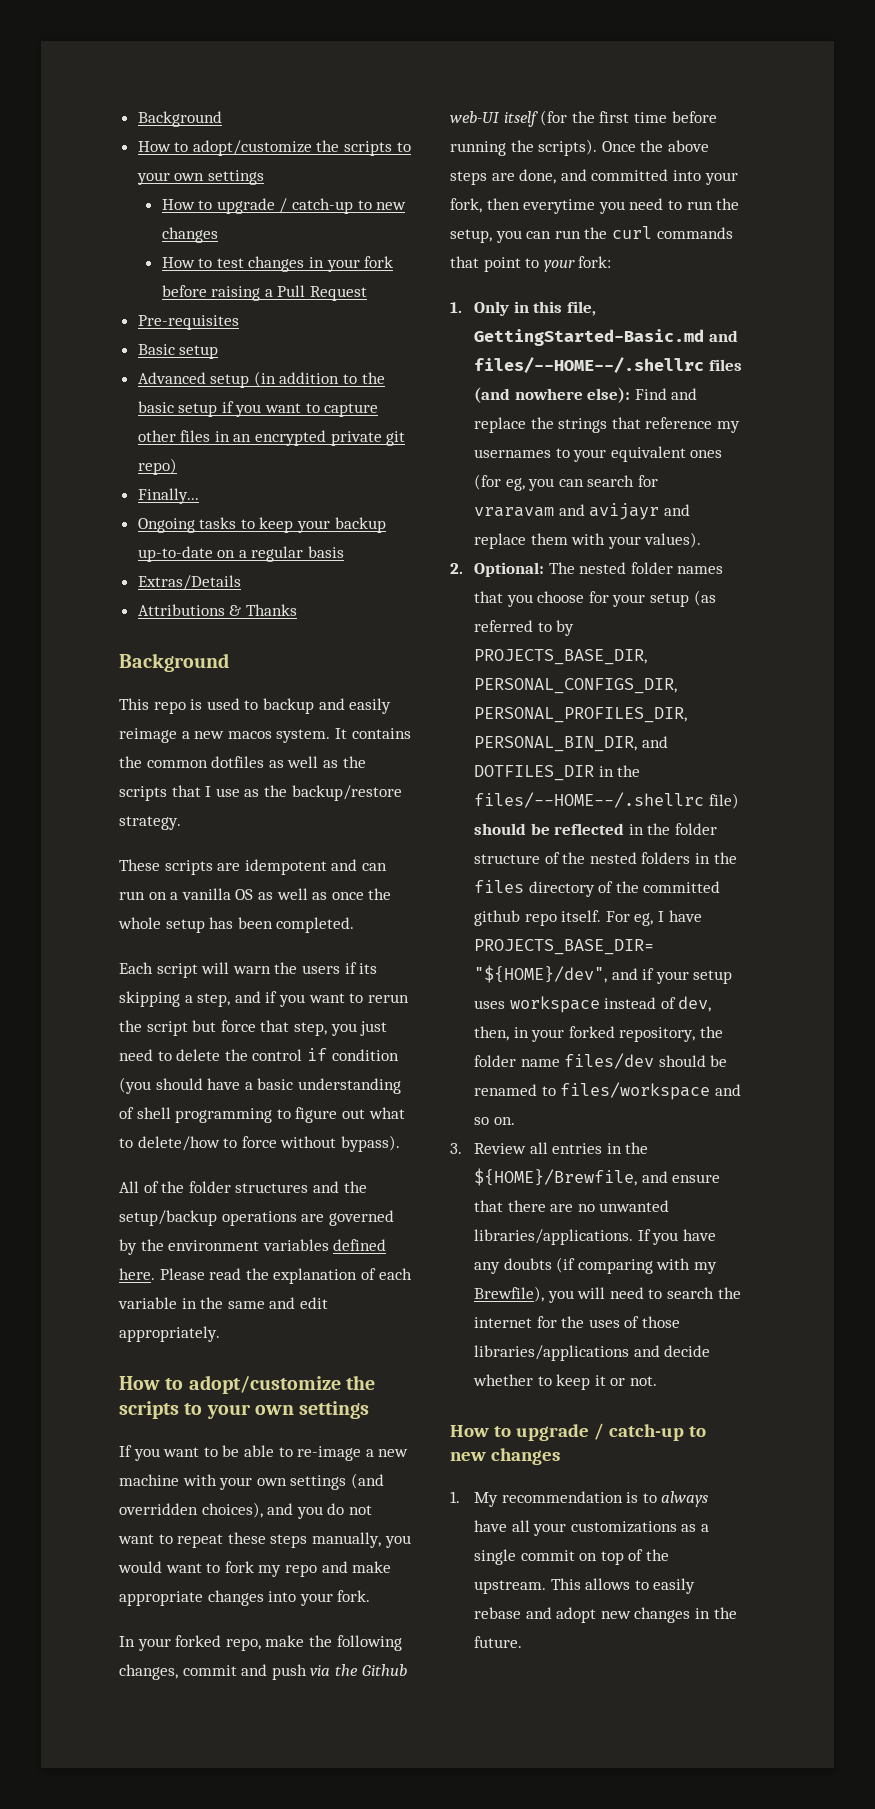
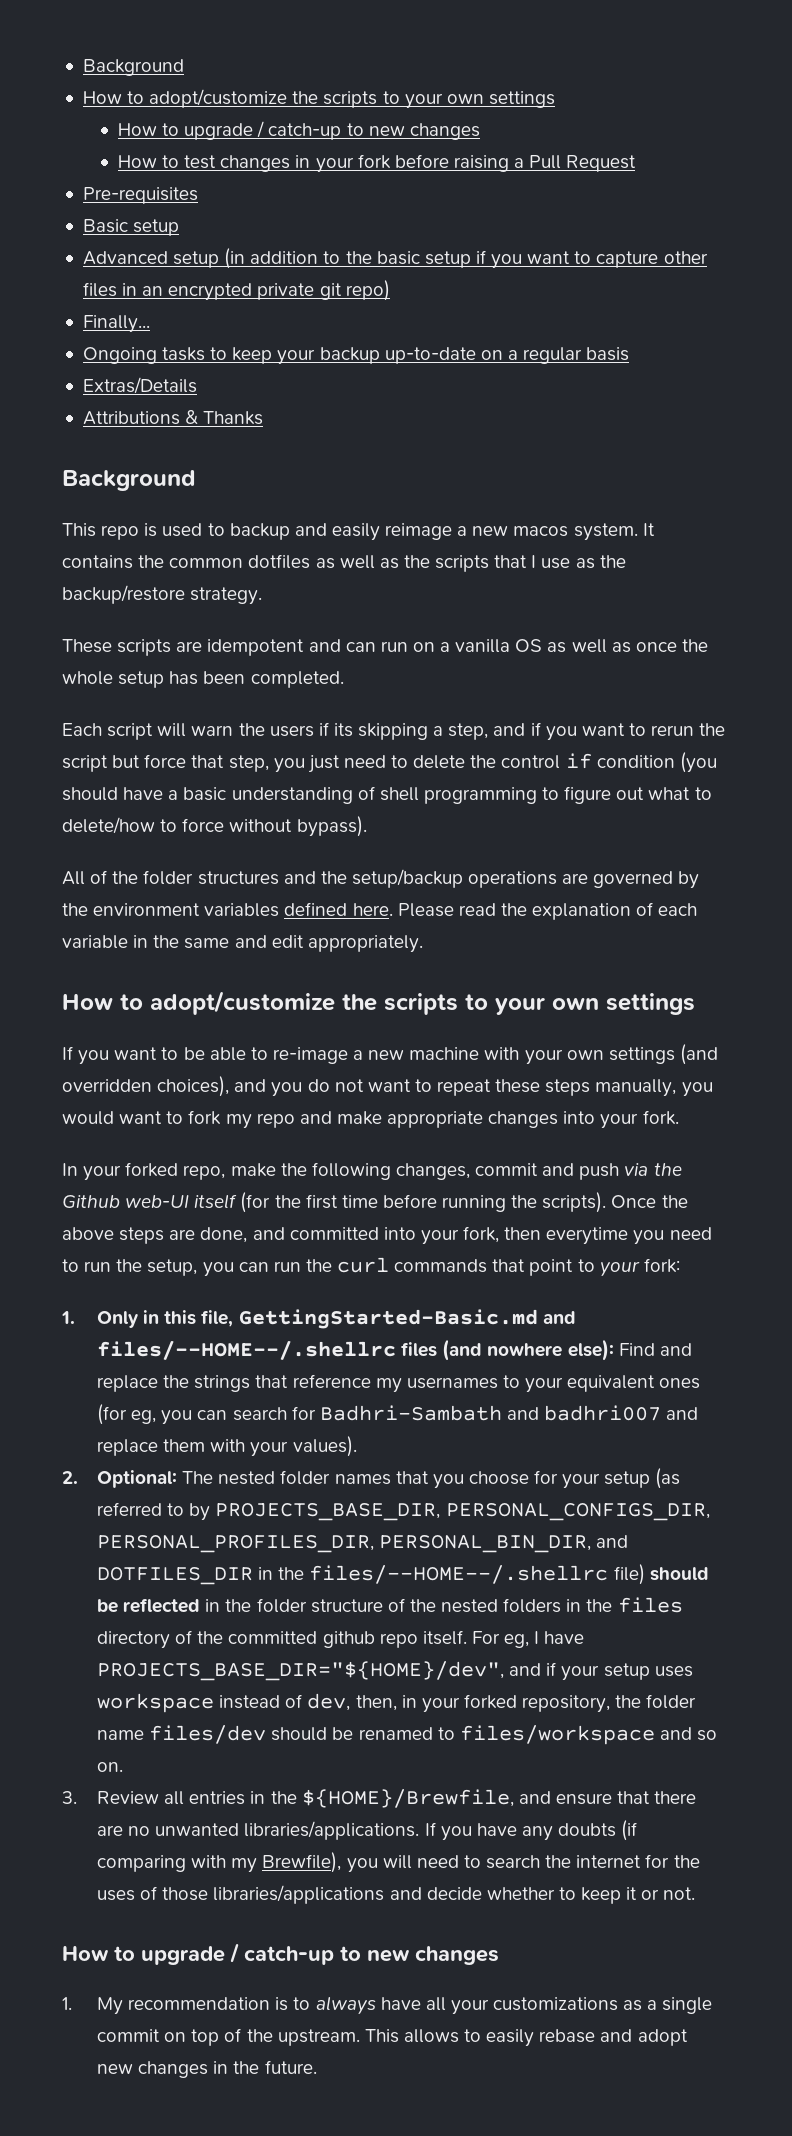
[473,503,660,520] vraravam and avijayr -> [319,1405,662,1421] Badhri-Sambath and badhri007

